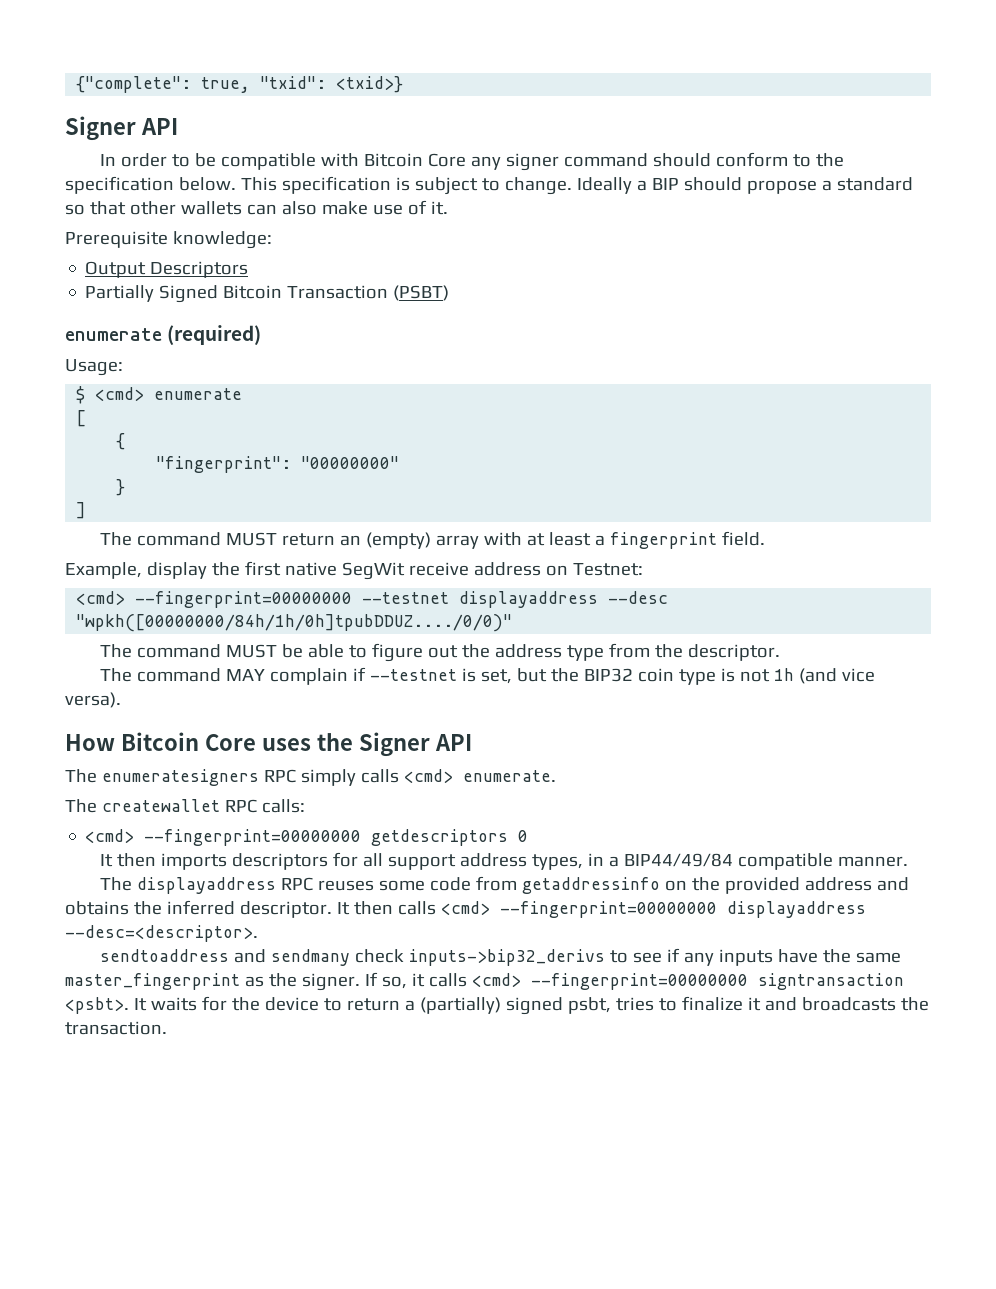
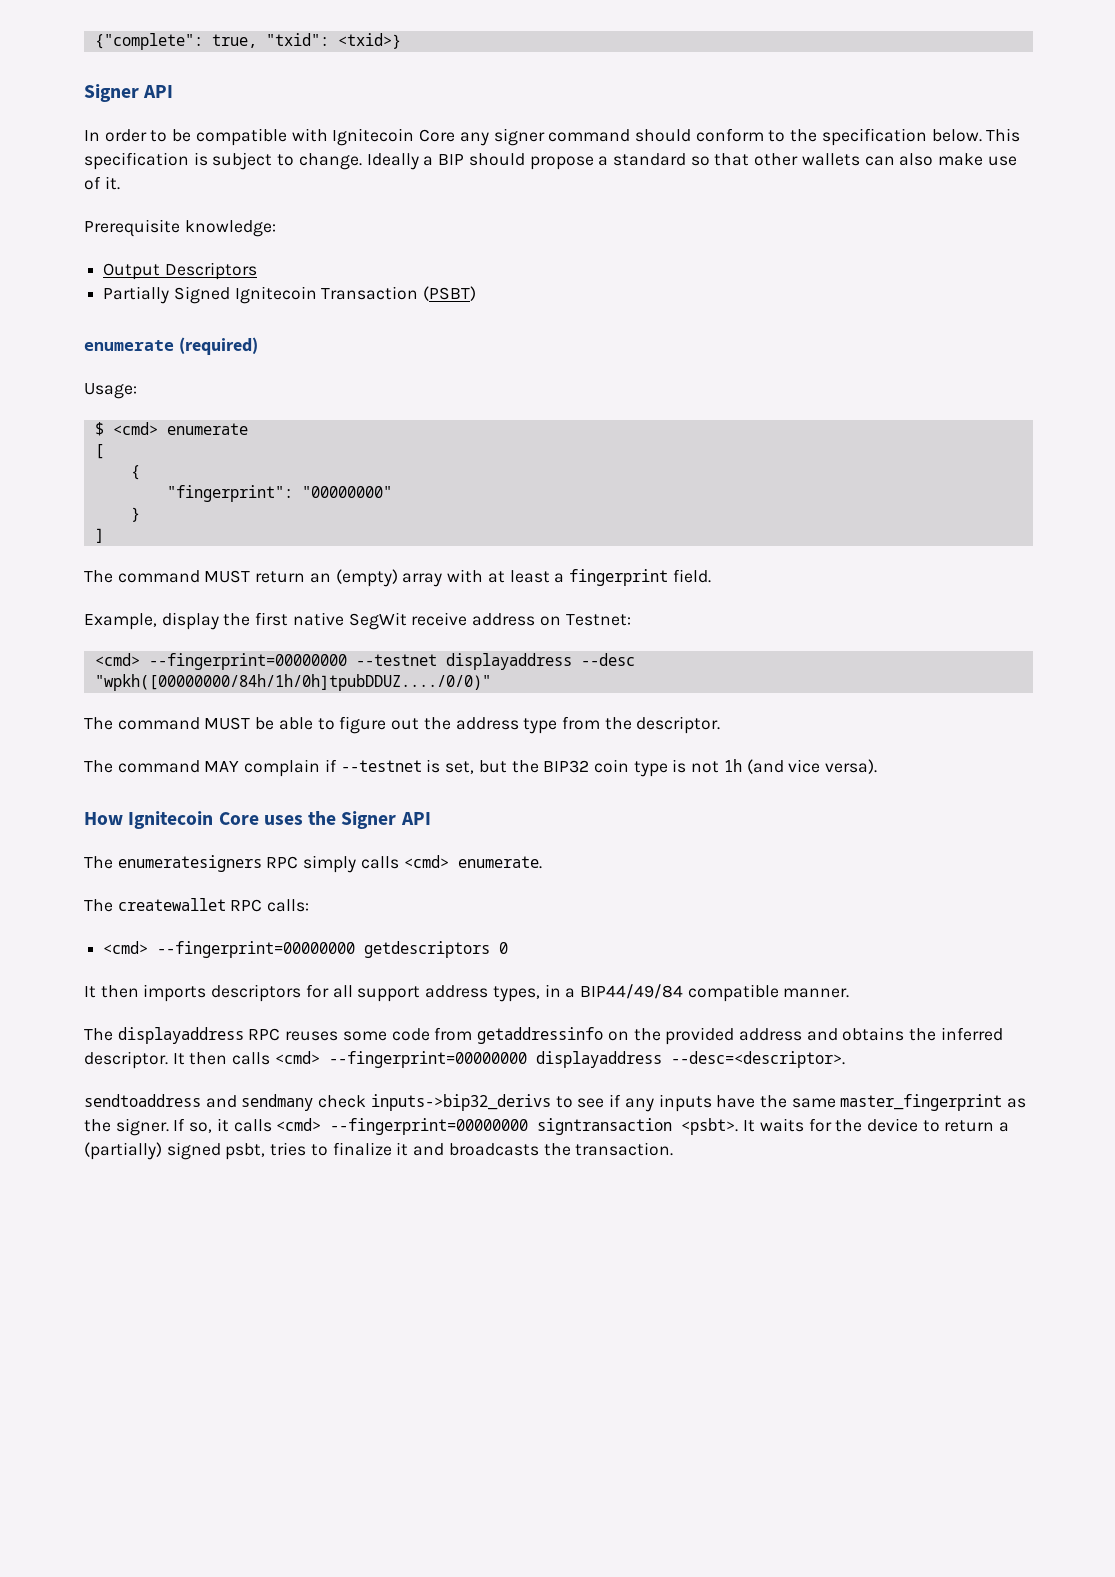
[363,153,423,167] Bitcoin -> [332,128,415,146] Ignitecoin
[223,285,283,299] Bitcoin -> [234,286,317,304] Ignitecoin
[120,732,199,751] Bitcoin -> [128,811,214,829] Ignitecoin

